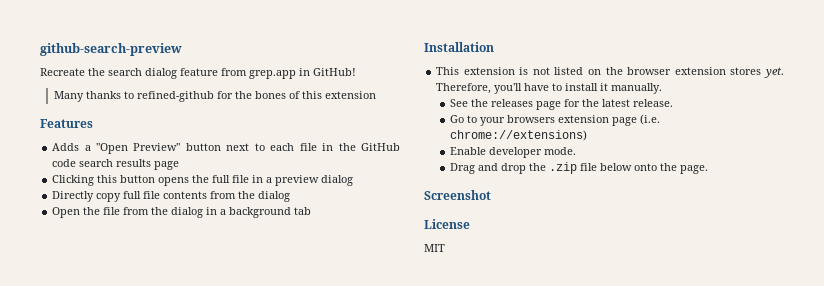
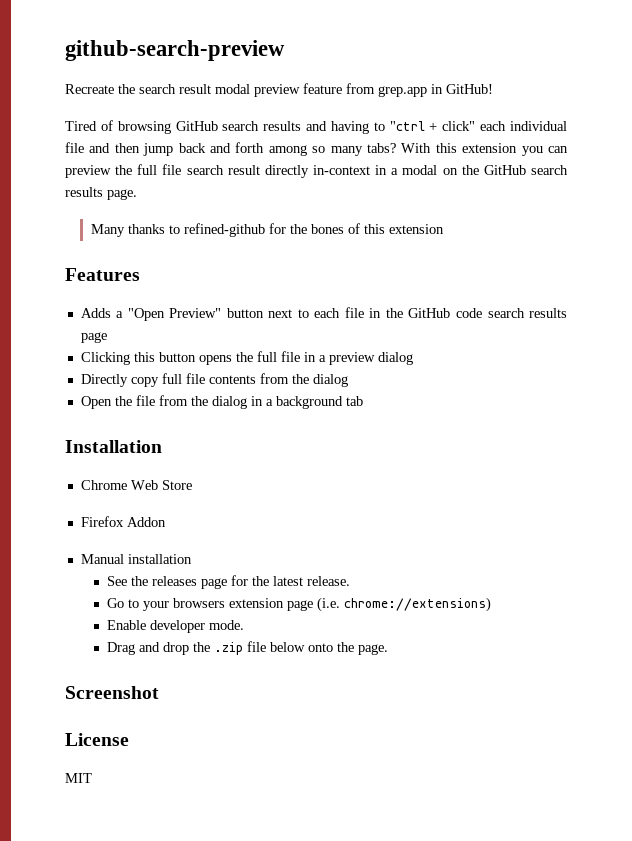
[145,68,177,79] dialog -> [179,84,300,97] result modal preview
(356, 72) none -> [65,120,568,134] [65,142,568,156] [65,164,569,178] [65,187,137,200] // Tired of browsing GitHub search results and having to "ctrl + click" each individual file and then jump back and forth among so many tabs? With this extension you can preview the full file search result directly in-context in a modal on the GitHub search results page.
[436,67,784,78] [436,83,663,94] This extension is not listed on the browser extension stores yet. Therefore, you'll have to install it manually. -> [80,480,192,490] [80,516,166,527] [80,554,192,564] Chrome Web Store // Firefox Addon // Manual installation

